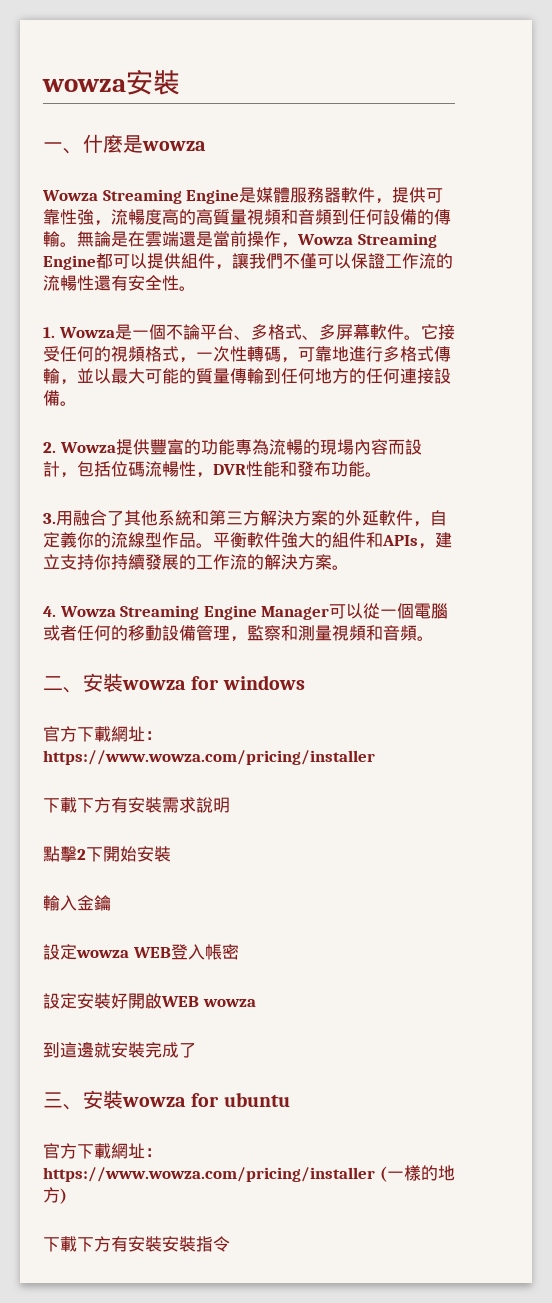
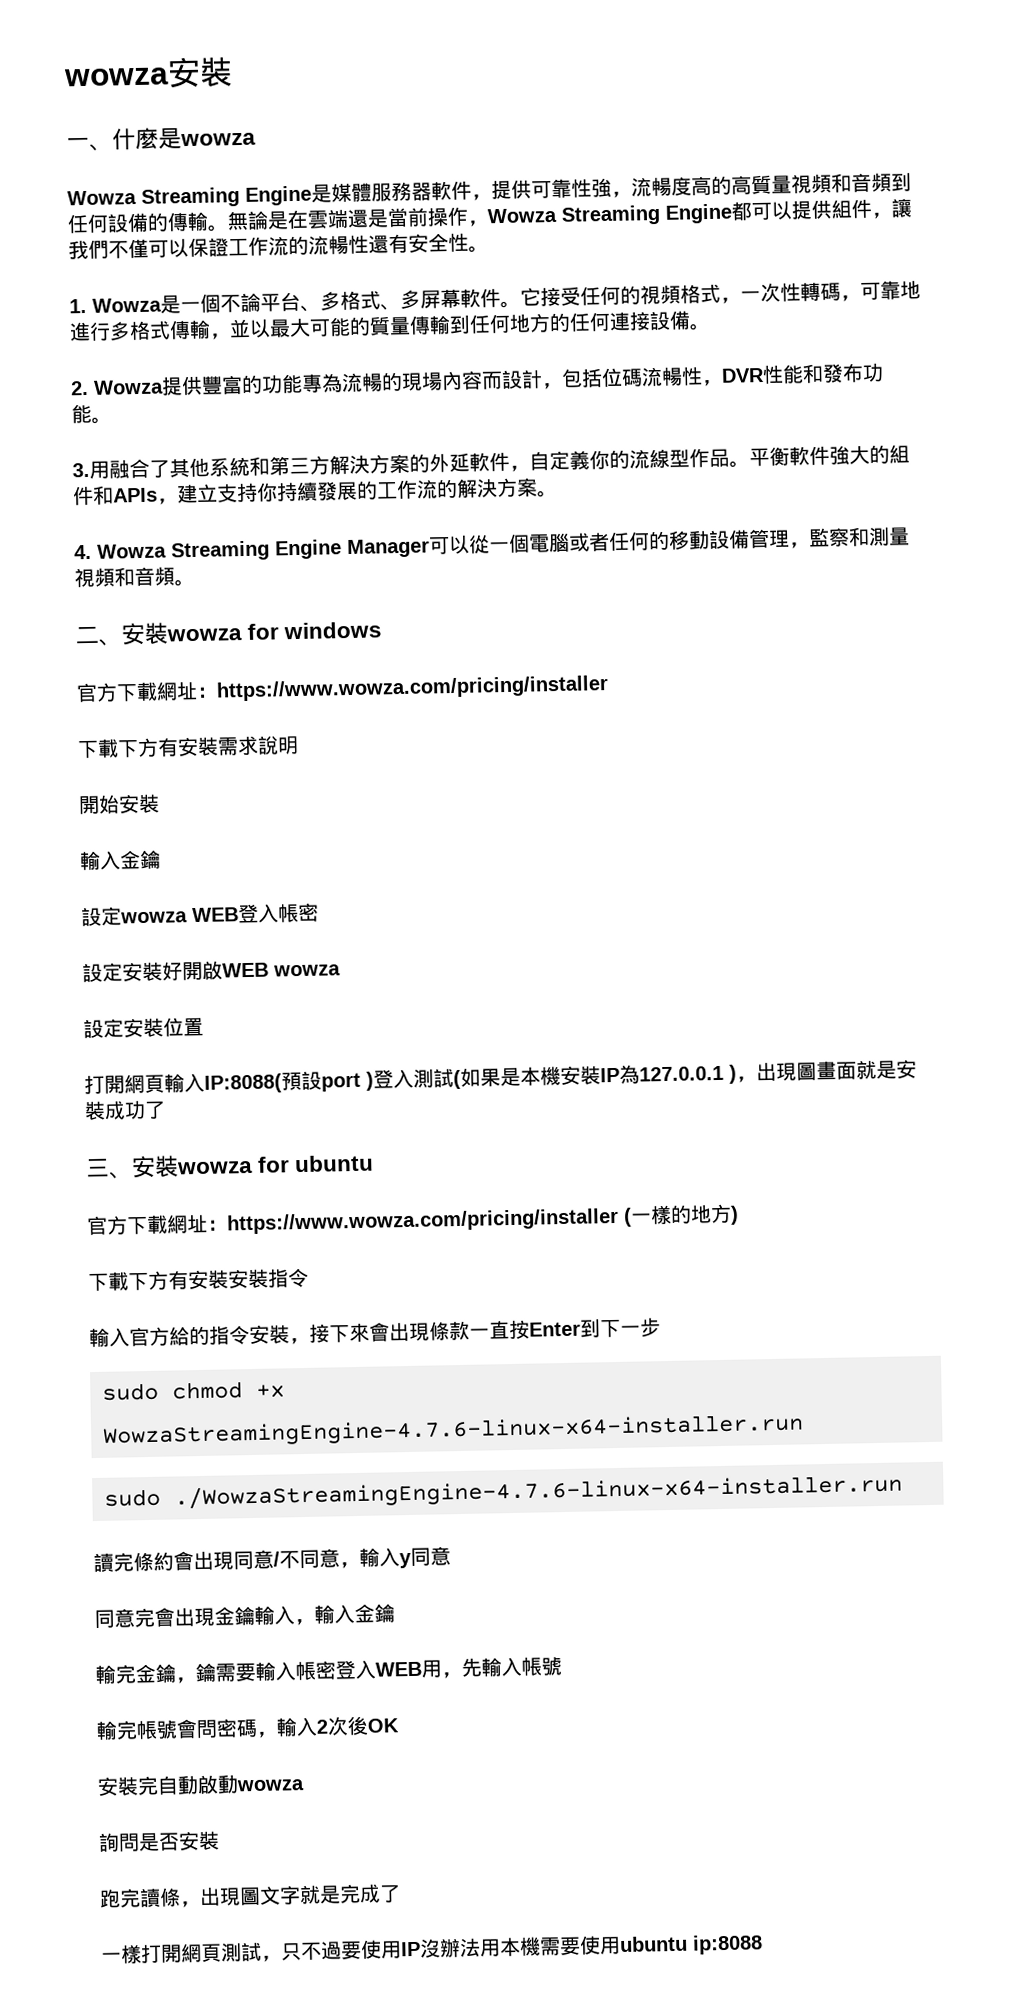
[43,846,103,862] 點擊2下 -> (299, 745) none
[43,1041,179,1058] 到這邊就安裝完成 -> [83,1017,204,1039] [84,1059,917,1095] [84,1100,146,1121] 設定安裝位置 // 打開網頁輸入IP:8088(預設port )登入測試(如果是本機安裝IP為127.0.0.1 )，出現圖畫面就是安裝成功
(230, 1244) none -> [89,1317,661,1348] [102,1381,285,1401] [103,1413,804,1448] [104,1474,903,1510] [93,1546,451,1573] [94,1603,395,1629] [95,1656,562,1685] [96,1715,399,1741] [97,1774,305,1797] [98,1830,220,1853] [99,1883,401,1909] [101,1934,763,1964] // 輸入官方給的指令安裝，接下來會出現條款一直按Enter到下一步 // sudo chmod +x WowzaStreamingEngine-4.7.6-linux-x64-installer.run // sudo ./WowzaStreamingEngine-4.7.6-linux-x64-installer.run // 讀完條約會出現同意/不同意，輸入y同意 // 同意完會出現金鑰輸入，輸入金鑰 // 輸完金鑰，鑰需要輸入帳密登入WEB用，先輸入帳號 // 輸完帳號會問密碼，輸入2次後OK // 安裝完自動啟動wowza // 詢問是否安裝 // 跑完讀條，出現圖文字就是完成了 // 一樣打開網頁測試，只不過要使用IP沒辦法用本機需要使用ubuntu ip:8088

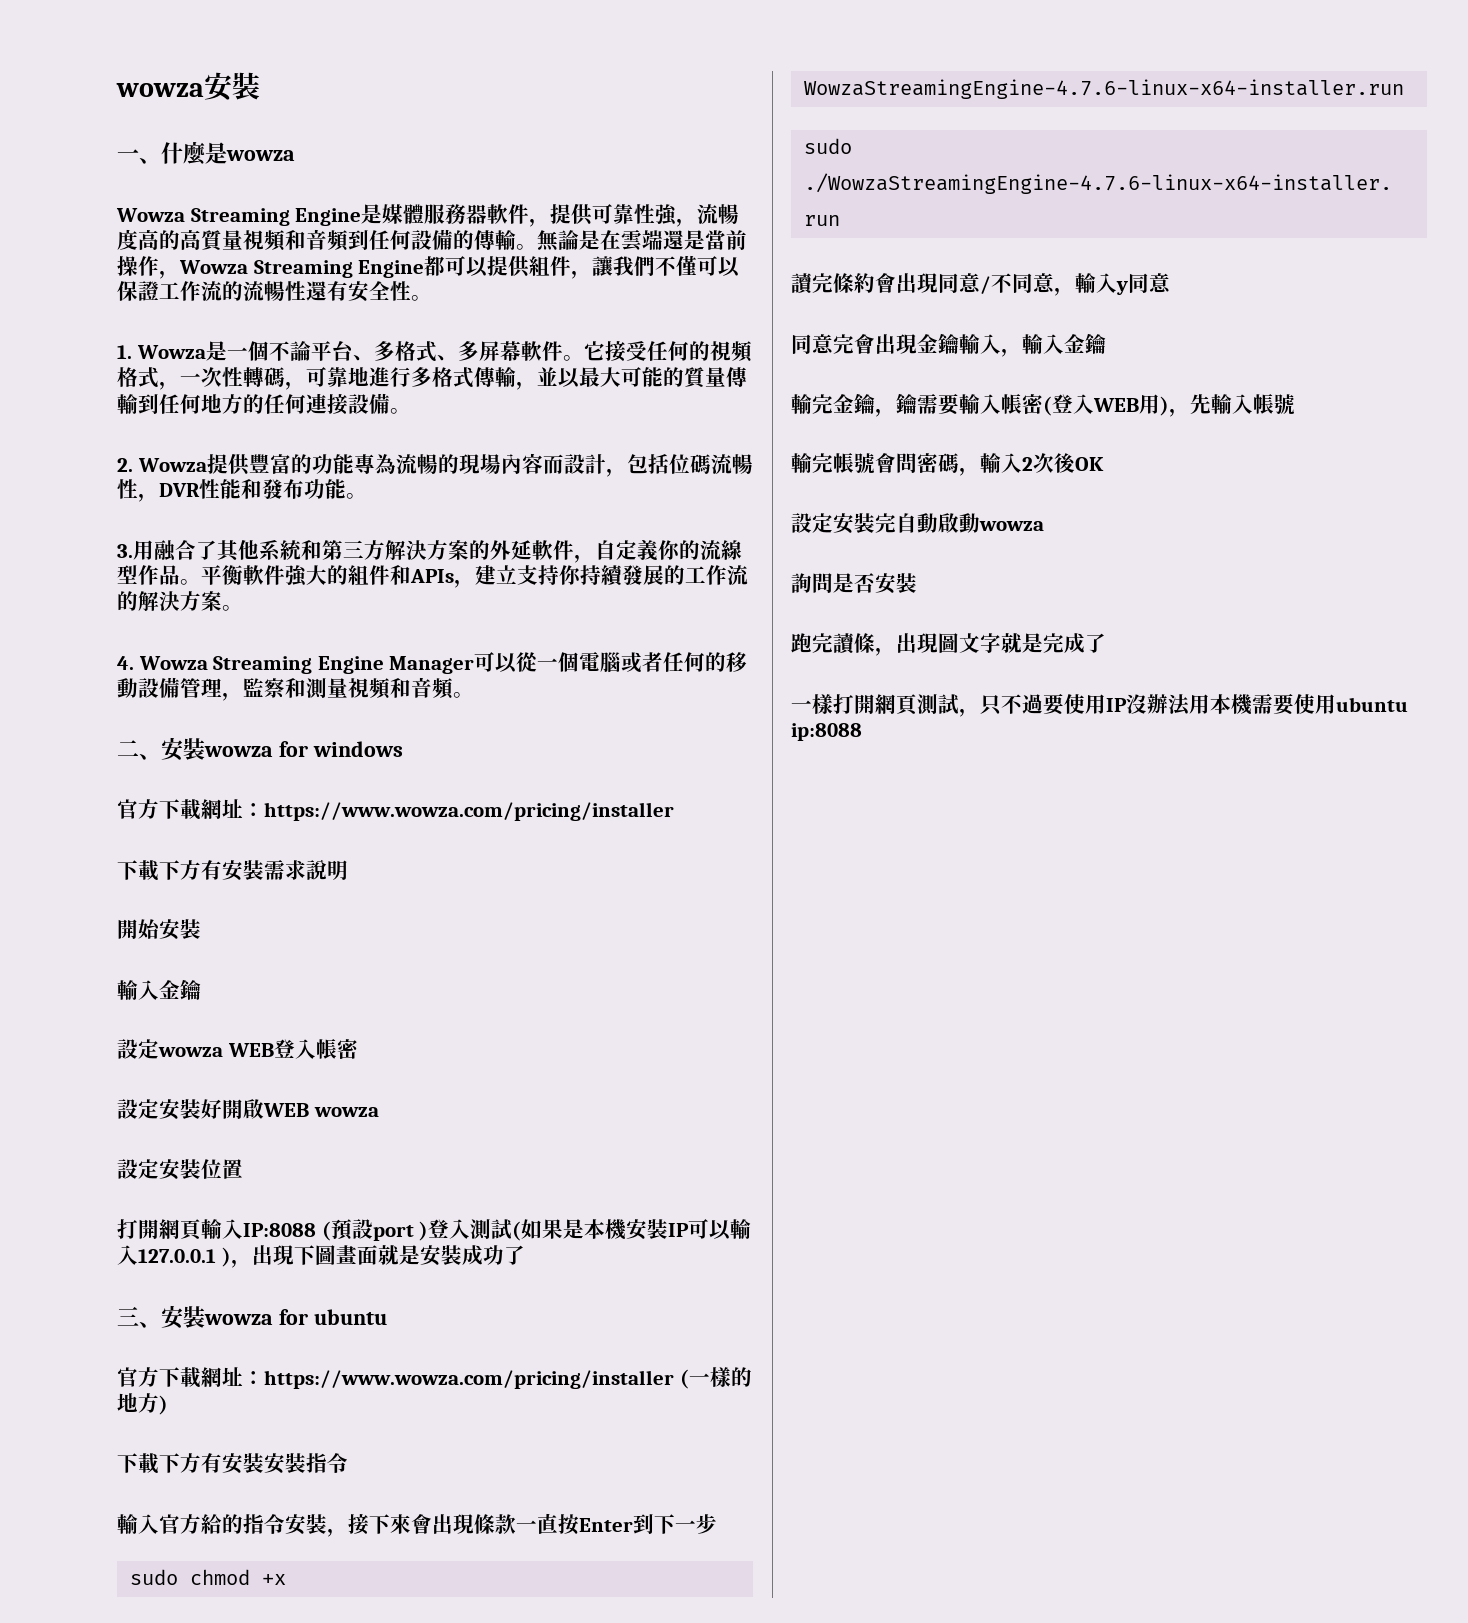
[204,1073,282,1094] IP:8088( -> [243,1221,331,1241] IP:8088 (
[619,1064,640,1084] 為 -> [688,1219,752,1240] [117,1245,138,1265] 可以輸入
(797, 1071) none -> [293,1245,315,1265] 下
(336, 1670) none -> [1043,396,1052,416] (
(442, 1668) none -> [1160,396,1169,416] )
(399, 1725) none -> [791,513,833,533] 設定

